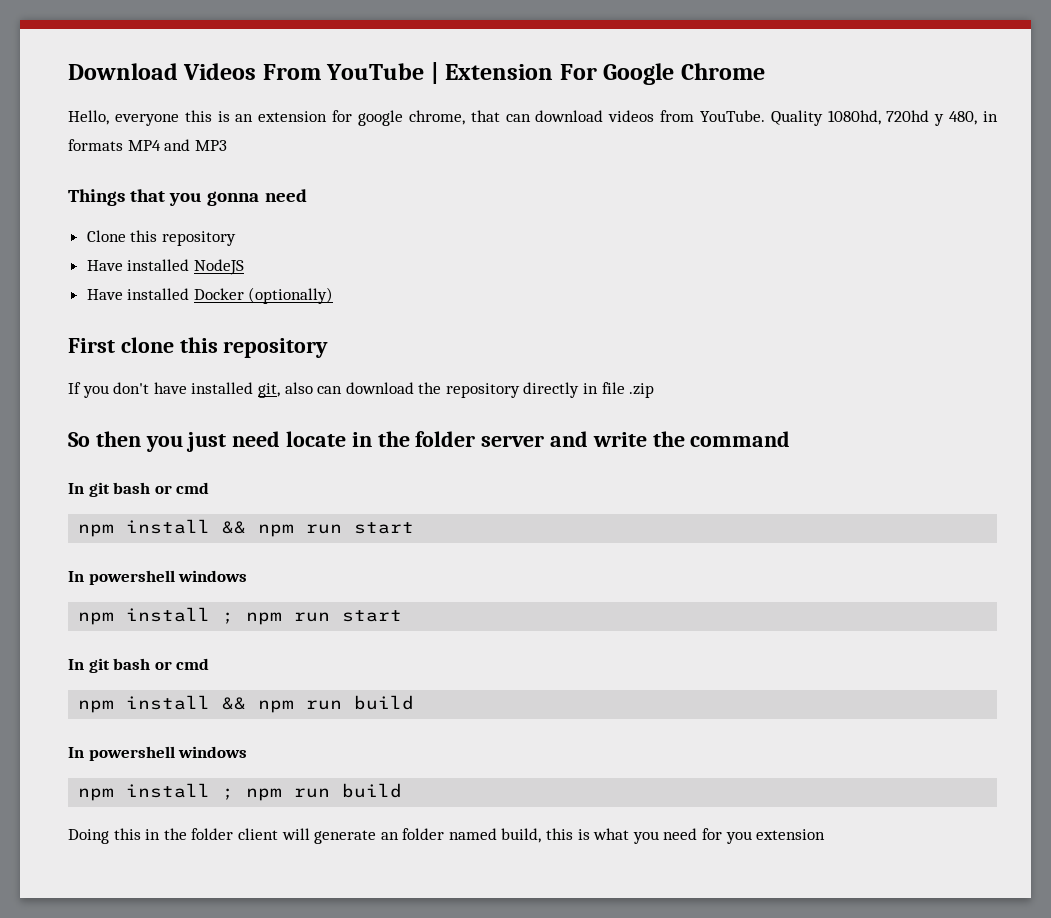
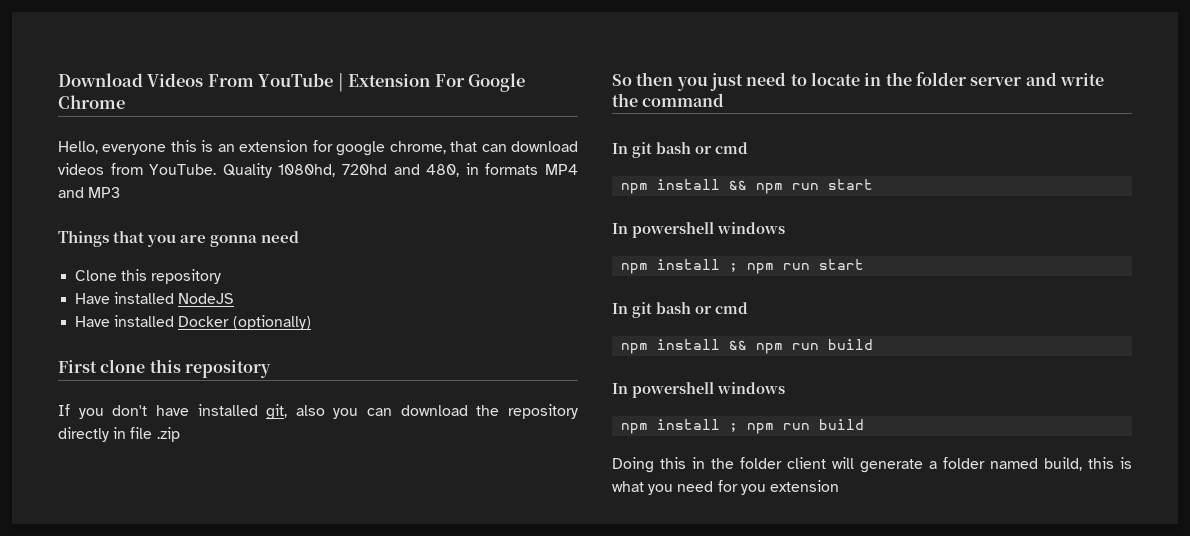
[934,114,945,126] y -> [393,164,420,175] and
(203, 199) none -> [180,235,207,243] are
(313, 388) none -> [333,408,359,419] you
(281, 439) none -> [790,74,807,86] to
[380,832,399,840] an -> [929,461,937,469] a

